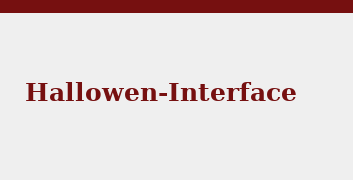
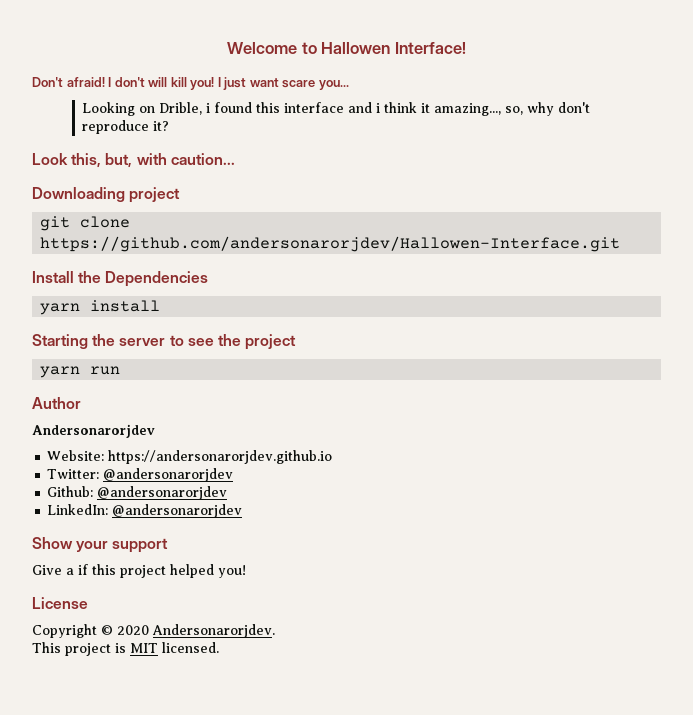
[25,82,297,101] Hallowen-Interface -> [227,42,466,54] [32,77,349,90] [82,102,591,116] [82,120,170,134] [32,153,235,168] [32,187,181,203] [40,216,131,231] [40,236,621,252] [32,271,209,287] [40,300,161,315] [32,334,297,350] [40,366,121,378] [32,397,81,409] [32,424,155,438] [47,450,333,464] [47,468,234,482] [47,486,228,500] [47,504,243,518] [32,537,169,553] [32,564,246,578] [32,597,88,609] [32,624,275,638] [32,642,219,656] Welcome to Hallowen Interface! // Don't afraid! I don't will kill you! I just want scare you... // Looking on Drible, i found this interface and i think it amazing..., so, why don't reproduce it? // Look this, but, with caution... // Downloading project // git clone https://github.com/andersonarorjdev/Hallowen-Interface.git // Install the Dependencies // yarn install // Starting the server to see the project // yarn run // Author // Andersonarorjdev // Website: https://andersonarorjdev.github.io // Twitter: @andersonarorjdev // Github: @andersonarorjdev // LinkedIn: @andersonarorjdev // Show your support // Give a if this project helped you! // License // Copyright © 2020 Andersonarorjdev. // This project is MIT licensed.

